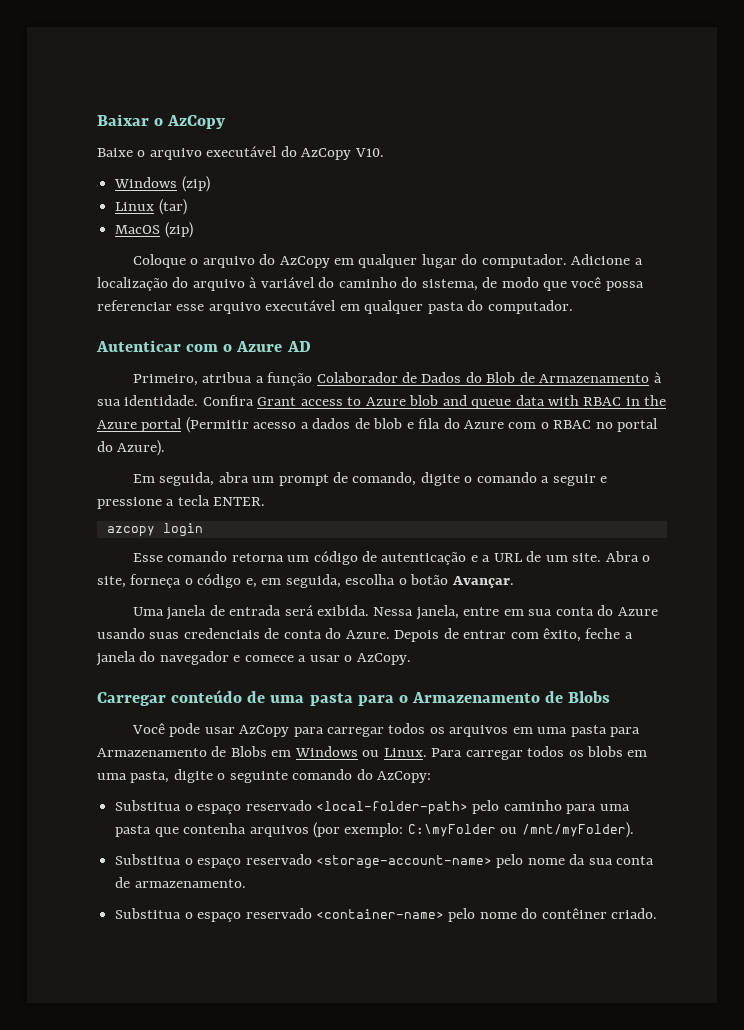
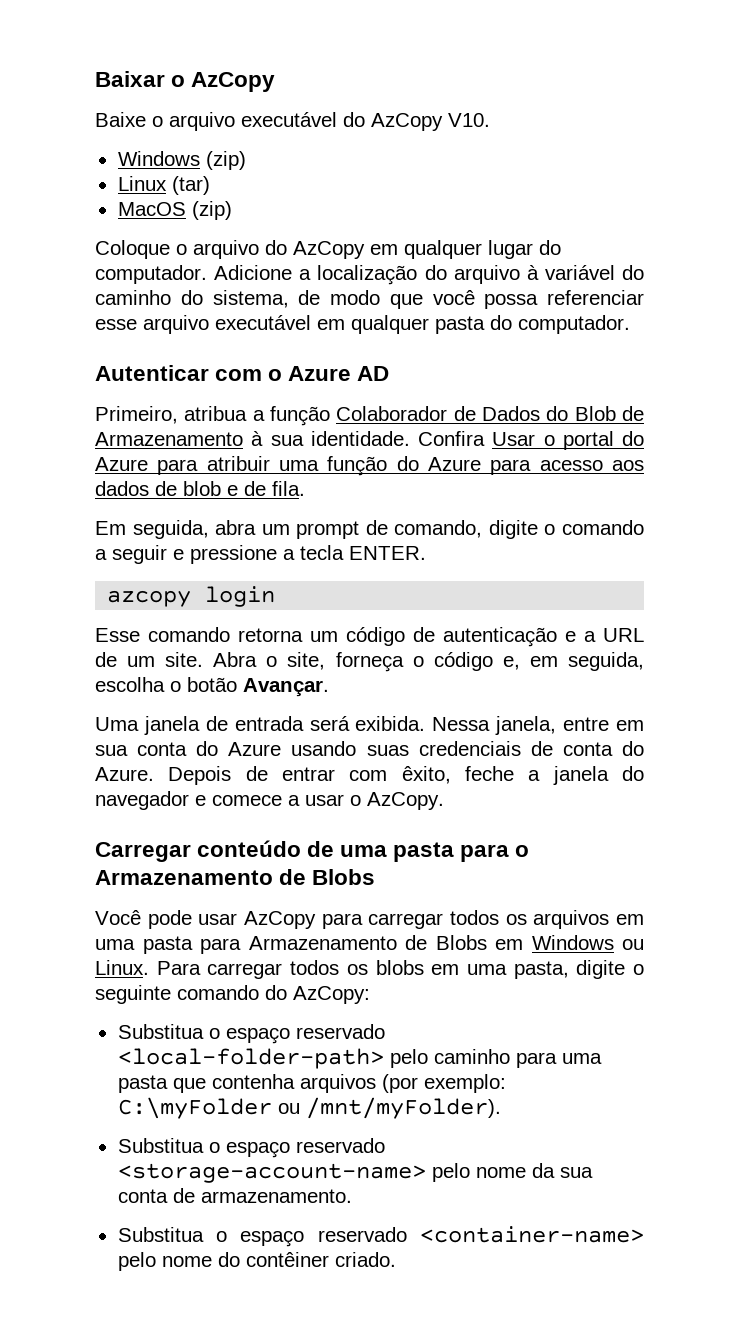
[257,395,667,409] [97,417,659,433] [97,440,166,456] Grant access to Azure blob and queue data with RBAC in the Azure portal (Permitir acesso a dados de blob e fila do Azure com o RBAC no portal do Azure). -> [492,431,644,450] [95,456,644,476] [95,481,305,496] Usar o portal do Azure para atribuir uma função do Azure para acesso aos dados de blob e de fila.

